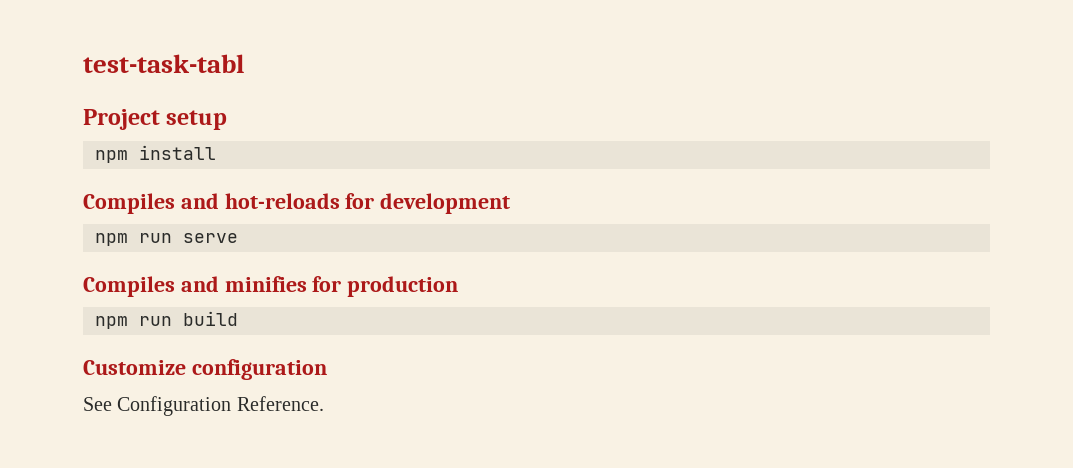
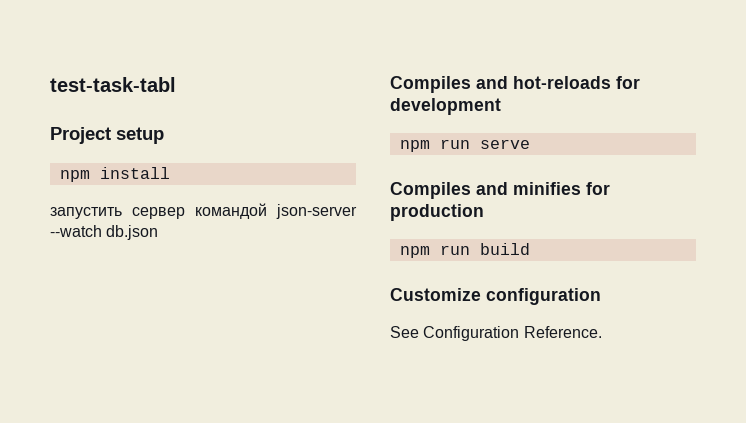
(216, 152) none -> [50,203,357,219] [50,225,159,240] // запустить сервер командой json-server --watch db.json

